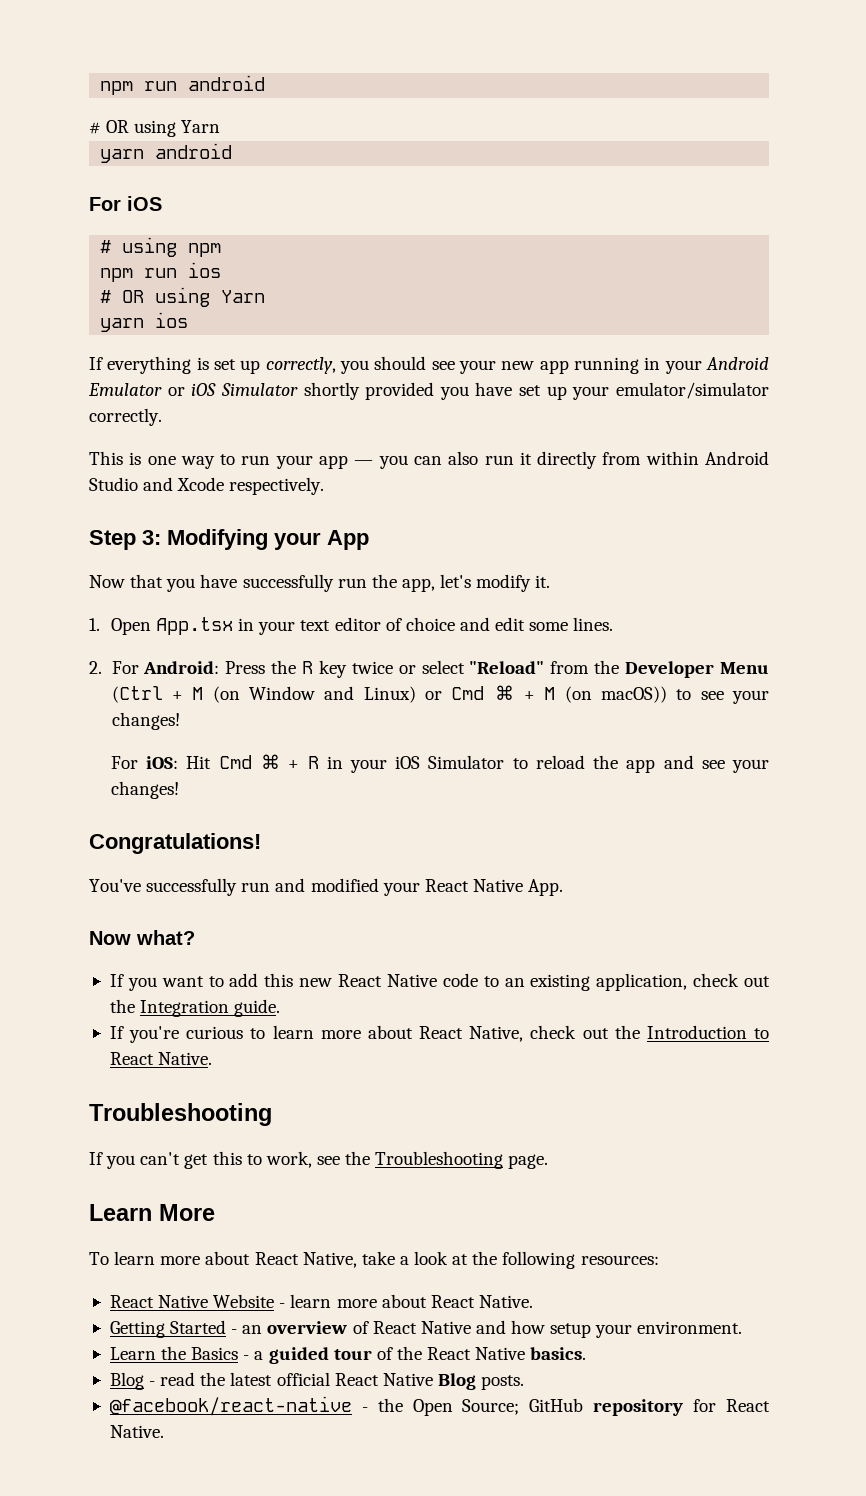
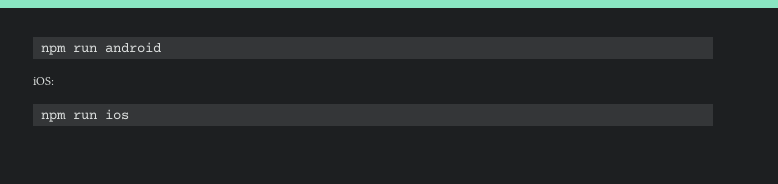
[89,120,221,137] [100,143,233,163] [89,196,162,211] [100,237,222,257] [100,262,222,282] [100,287,266,307] [100,312,189,332] [89,356,769,374] [88,382,769,400] [89,408,162,426] [89,451,769,469] [89,477,325,495] [89,529,369,550] [89,574,551,592] [89,617,614,635] [89,660,769,678] [111,685,769,704] [111,712,180,730] [110,754,769,773] [110,781,179,799] [89,833,261,854] [89,878,564,896] [89,930,195,945] [109,973,770,991] [109,999,281,1017] [109,1025,770,1043] [109,1052,213,1065] [89,1103,272,1126] [89,1151,549,1169] [89,1204,215,1221] [89,1251,659,1269] [109,1294,533,1308] [109,1320,743,1338] [109,1346,587,1364] [109,1372,525,1390] [109,1396,770,1416] [109,1425,164,1438] # OR using Yarn // yarn android // For iOS // # using npm // npm run ios // # OR using Yarn // yarn ios // If everything is set up correctly, you should see your new app running in your Android Emulator or iOS Simulator shortly provided you have set up your emulator/simulator correctly. // This is one way to run your app — you can also run it directly from within Android Studio and Xcode respectively. // Step 3: Modifying your App // Now that you have successfully run the app, let's modify it. // 1. Open App.tsx in your text editor of choice and edit some lines. // 2. For Android: Press the R key twice or select "Reload" from the Developer Menu (Ctrl + M (on Window and Linux) or Cmd ⌘ + M (on macOS)) to see your changes! // For iOS: Hit Cmd ⌘ + R in your iOS Simulator to reload the app and see your changes! // Congratulations! // You've successfully run and modified your React Native App. // Now what? // If you want to add this new React Native code to an existing application, check out the Integration guide. // If you're curious to learn more about React Native, check out the Introduction to React Native. // Troubleshooting // If you can't get this to work, see the Troubleshooting page. // Learn More // To learn more about React Native, take a look at the following resources: // React Native Website - learn more about React Native. // Getting Started - an overview of React Native and how setup your environment. // Learn the Basics - a guided tour of the React Native basics. // Blog - read the latest official React Native Blog posts. // @facebook/react-native - the Open Source; GitHub repository for React Native. -> [33,77,54,85] [40,109,129,122] iOS: // npm run ios

